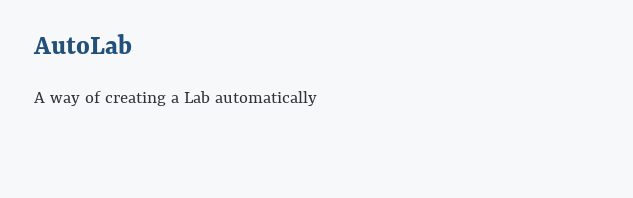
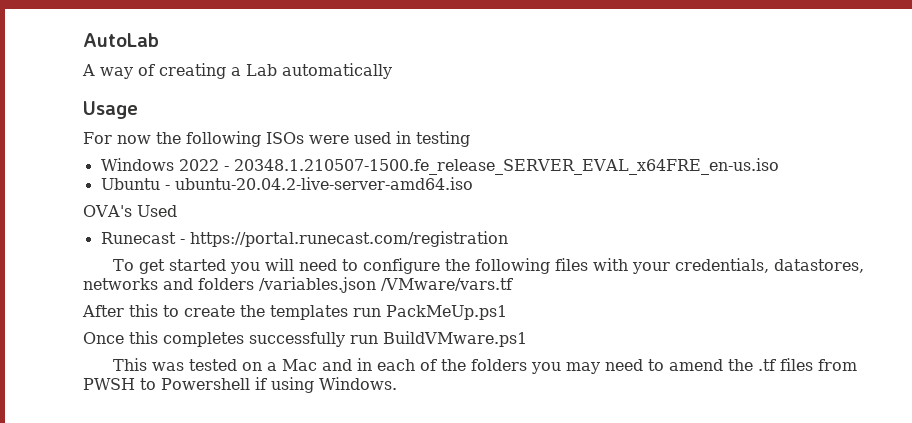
(317, 98) none -> [83,101,138,119] [83,131,470,147] [100,158,779,175] [100,177,473,190] [83,205,177,217] [100,231,508,247] [112,258,864,274] [83,277,513,293] [82,304,507,320] [83,331,527,347] [112,358,857,374] [83,377,397,393] // Usage // For now the following ISOs were used in testing // Windows 2022 - 20348.1.210507-1500.fe_release_SERVER_EVAL_x64FRE_en-us.iso // Ubuntu - ubuntu-20.04.2-live-server-amd64.iso // OVA's Used // Runecast - https://portal.runecast.com/registration // To get started you will need to configure the following files with your credentials, datastores, networks and folders /variables.json /VMware/vars.tf // After this to create the templates run PackMeUp.ps1 // Once this completes successfully run BuildVMware.ps1 // This was tested on a Mac and in each of the folders you may need to amend the .tf files from PWSH to Powershell if using Windows.

